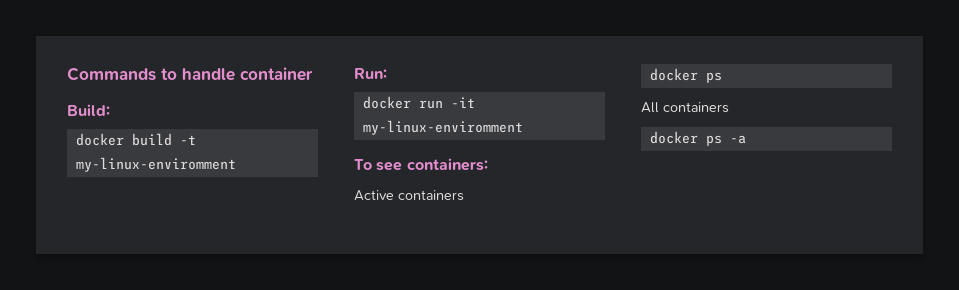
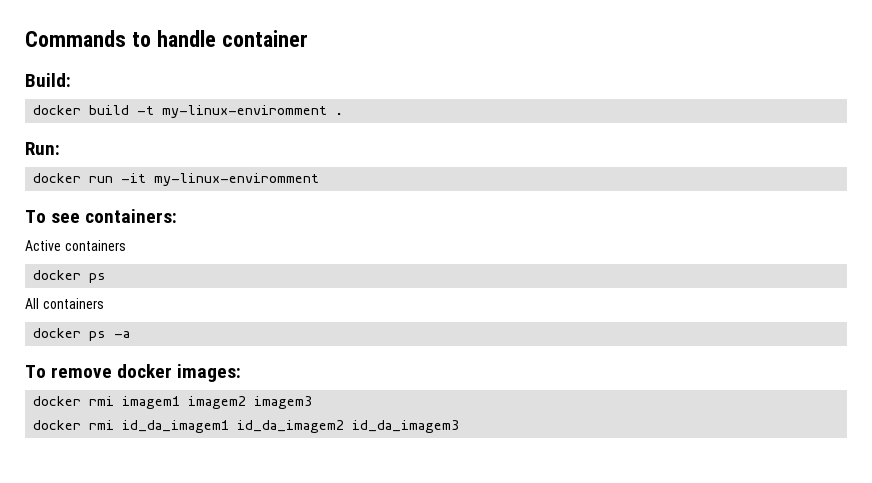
(236, 164) none -> [335,113,344,115] .
(746, 139) none -> [25,364,242,382] [33,396,313,409] [33,420,460,433] // To remove docker images: // docker rmi imagem1 imagem2 imagem3 // docker rmi id_da_imagem1 id_da_imagem2 id_da_imagem3

